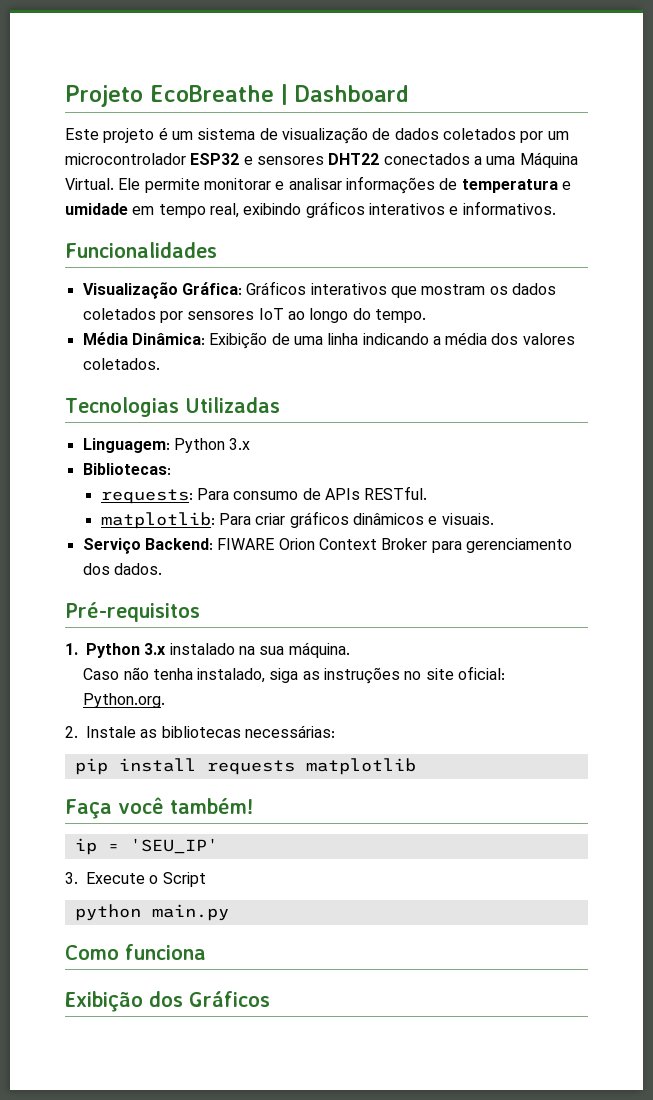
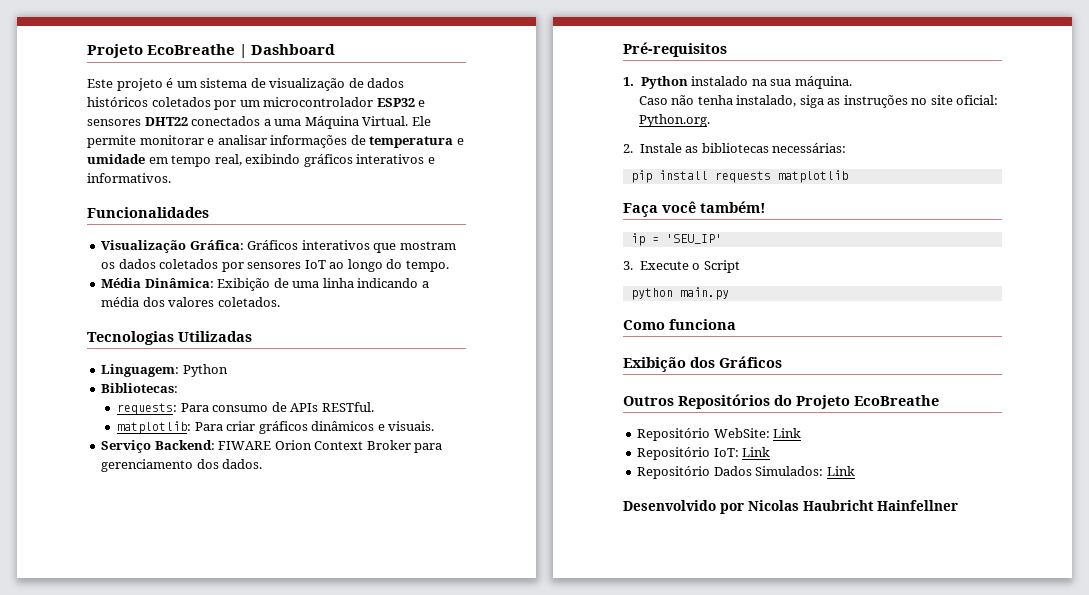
(439, 134) none -> [87,97,148,107] históricos
[229,438,251,450] 3.x -> (228, 370) none
[144,643,167,655] 3.x -> (688, 82) none
(270, 999) none -> [623,394,939,409] [637,428,802,441] [637,447,771,460] [637,466,855,479] [623,500,958,514] // Outros Repositórios do Projeto EcoBreathe // Repositório WebSite: Link // Repositório IoT: Link // Repositório Dados Simulados: Link // Desenvolvido por Nicolas Haubricht Hainfellner

